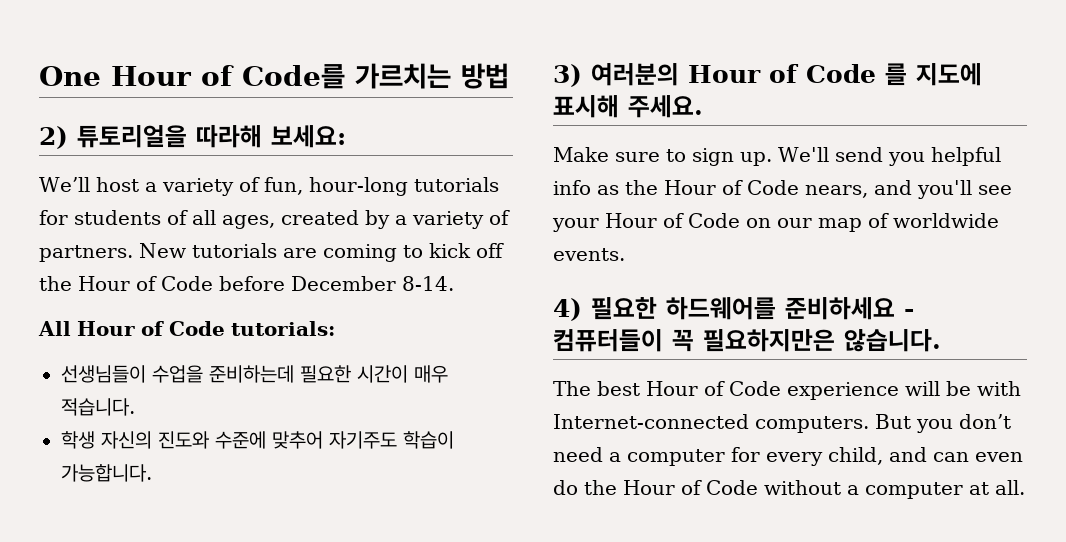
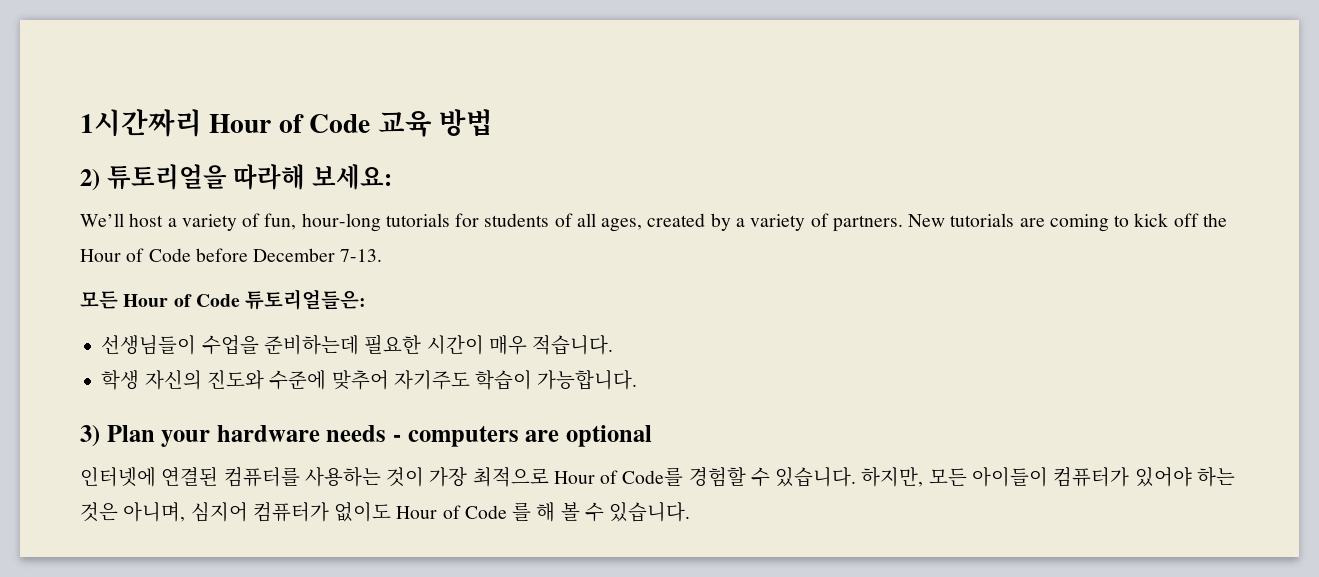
[39,63,451,89] One Hour of Code를 가르치는 -> [80,109,432,137] 1시간짜리 Hour of Code 교육
[402,276,454,291] [38,321,335,336] 8-14. // All Hour of Code tutorials: -> [340,249,383,262] [80,289,367,310] 7-13. // 모든 Hour of Code 튜토리얼들은:
[591,63,982,86] [553,95,703,118] [553,147,1001,166] [553,180,1012,199] [552,213,999,232] [553,248,625,261] [553,297,914,321] [553,329,941,352] [553,381,1021,400] [553,414,1011,433] [553,447,1023,466] [553,480,1025,499] 여러분의 Hour of Code 를 지도에 표시해 주세요. // Make sure to sign up. We'll send you helpful info as the Hour of Code nears, and you'll see your Hour of Code on our map of worldwide events. // 4) 필요한 하드웨어를 준비하세요 - 컴퓨터들이 꼭 필요하지만은 않습니다. // The best Hour of Code experience will be with Internet-connected computers. But you don’t need a computer for every child, and can even do the Hour of Code without a computer at all. -> [106,425,652,447] [80,467,1235,487] [80,502,691,522] Plan your hardware needs - computers are optional // 인터넷에 연결된 컴퓨터를 사용하는 것이 가장 최적으로 Hour of Code를 경험할 수 있습니다. 하지만, 모든 아이들이 컴퓨터가 있어야 하는 것은 아니며, 심지어 컴퓨터가 없이도 Hour of Code 를 해 볼 수 있습니다.

